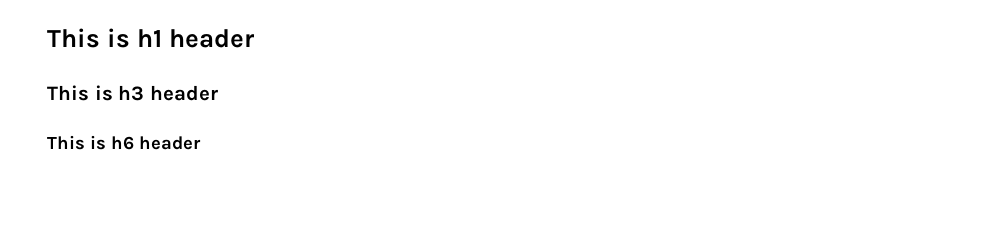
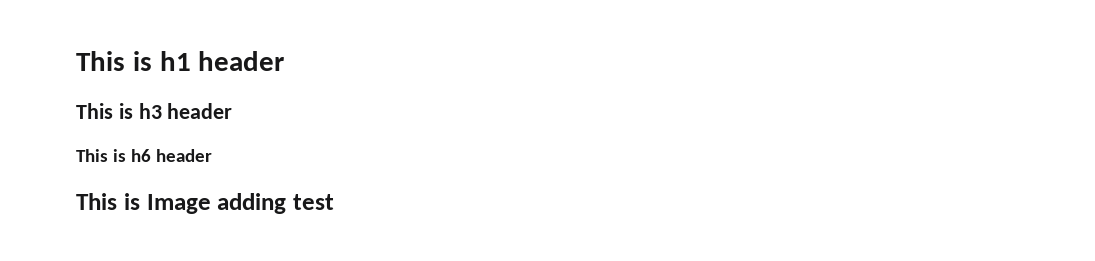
(201, 143) none -> [76,193,334,214] // This is Image adding test

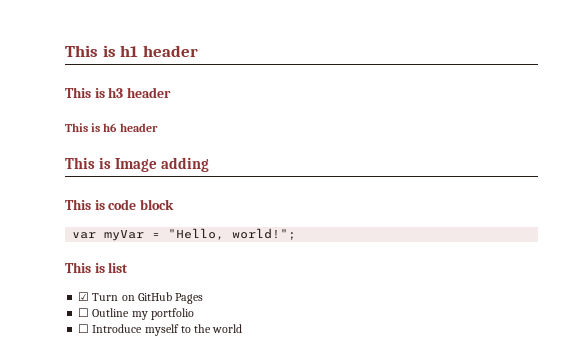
[293,194,334,210] test -> [65,199,174,210] [72,228,297,241] [65,262,129,273] [78,292,204,304] [78,308,194,320] [78,324,243,336] // This is code block // var myVar = "Hello, world!"; // This is list // ☑ Turn on GitHub Pages // ☐ Outline my portfolio // ☐ Introduce myself to the world

